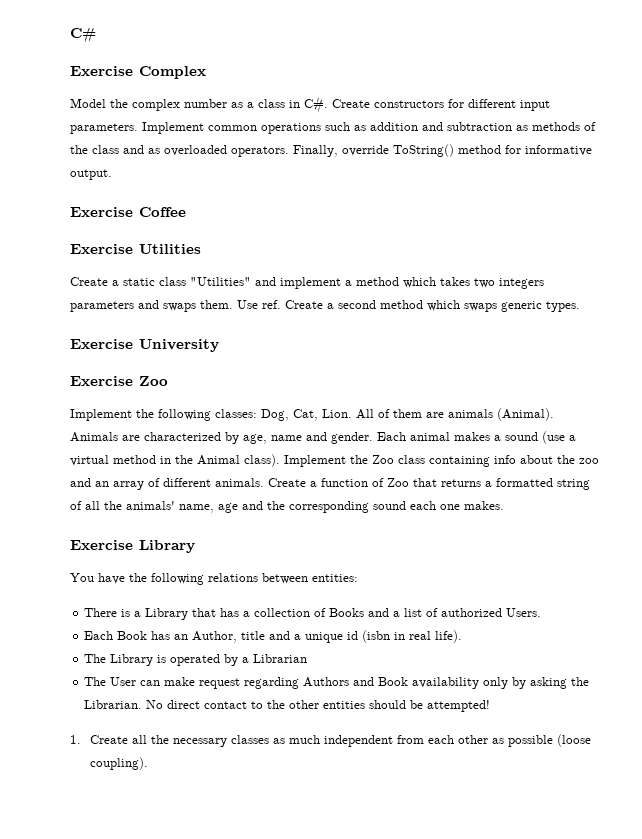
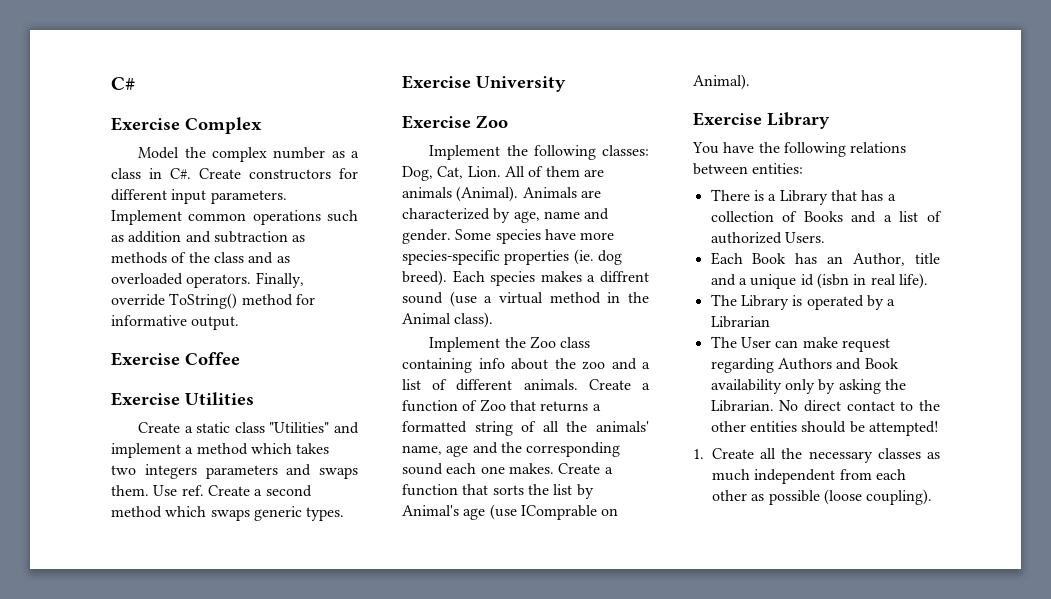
[377,432,450,441] Each animal -> [455,229,615,244] [402,249,622,265] [402,270,536,286] Some species have more species-specific properties (ie. dog breed). Each species
(501, 438) none -> [600,271,649,283] diffrent
(280, 460) none -> (494, 320) //
[95,481,144,490] an array -> [642,362,650,369] [402,379,421,390] a list
(504, 505) none -> [558,463,613,474] [402,484,594,499] [402,504,619,520] [693,74,750,90] Create a function that sorts the list by Animal's age (use IComprable on Animal).

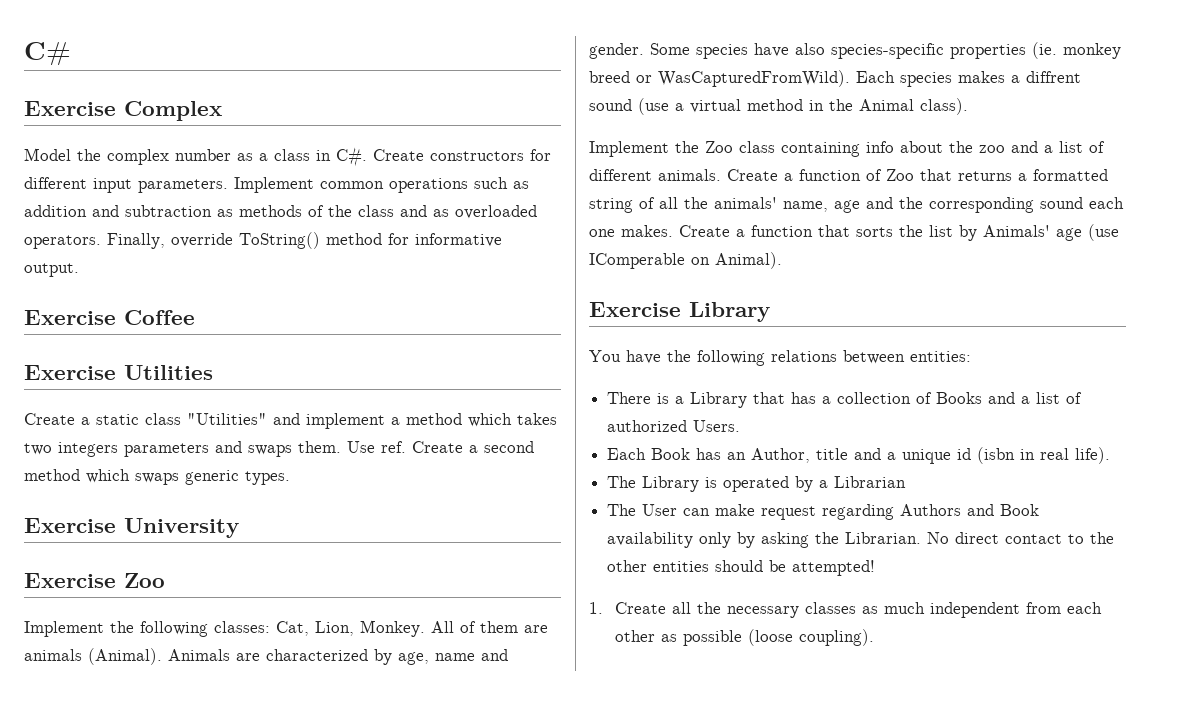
[402,166,501,181] Dog, Cat, Lion. -> [276,620,425,637] Cat, Lion, Monkey.
[580,232,615,240] more -> [795,43,825,55] also
[597,250,622,265] [402,270,447,286] dog breed). -> [1063,43,1121,59] [589,70,850,87] monkey breed or WasCapturedFromWild).
[402,505,459,516] Animal's -> [983,225,1050,237] Animals'
[520,505,597,520] IComprable -> [589,253,685,269] IComperable

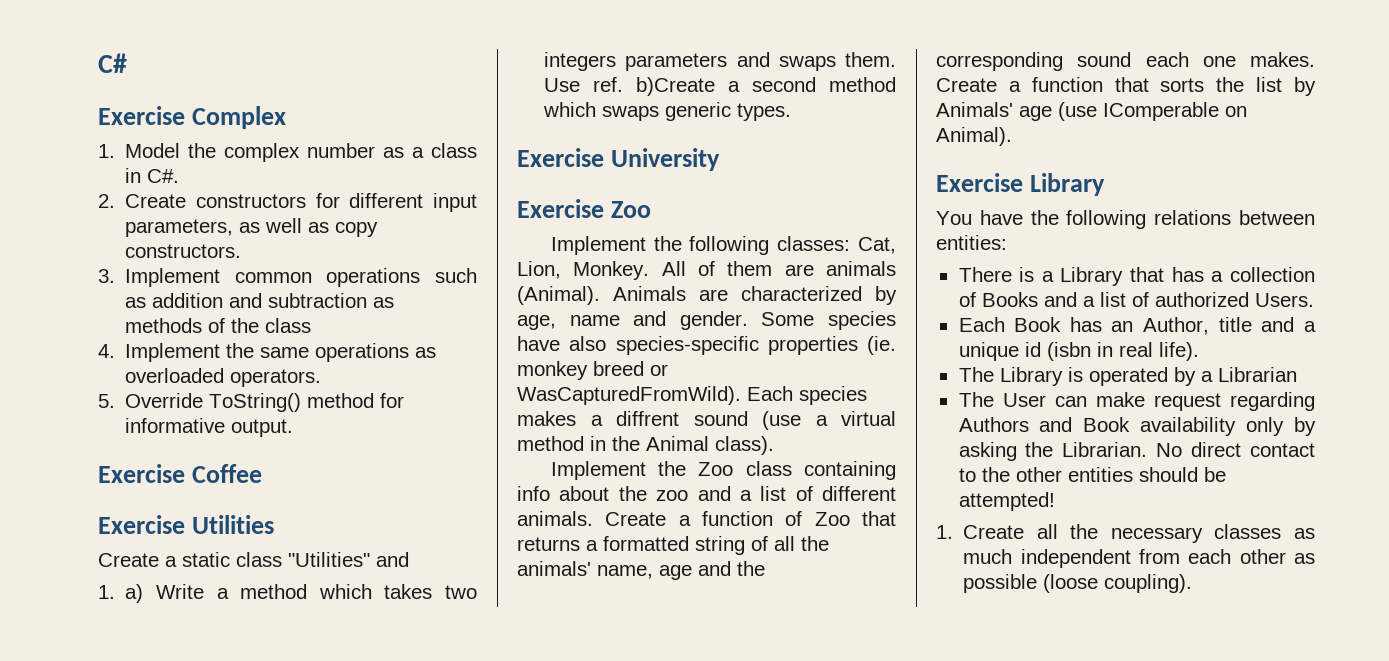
(222, 111) none -> [98,144,115,158] 1.
(367, 157) none -> [98,194,115,208] // 2.
[138,179,228,193] parameters. -> [125,218,379,237] [125,244,242,258] [98,269,115,283] parameters, as well as copy constructors. // 3.
[400,205,427,217] and -> [98,343,410,362] // 4. Implement the same operations
[107,233,233,249] Finally, override -> [98,393,204,408] // 5. Override
[306,413,385,429] implement -> [98,584,204,603] // 1. a) Write
[412,441,463,453] Create -> [636,77,716,96] b)Create

